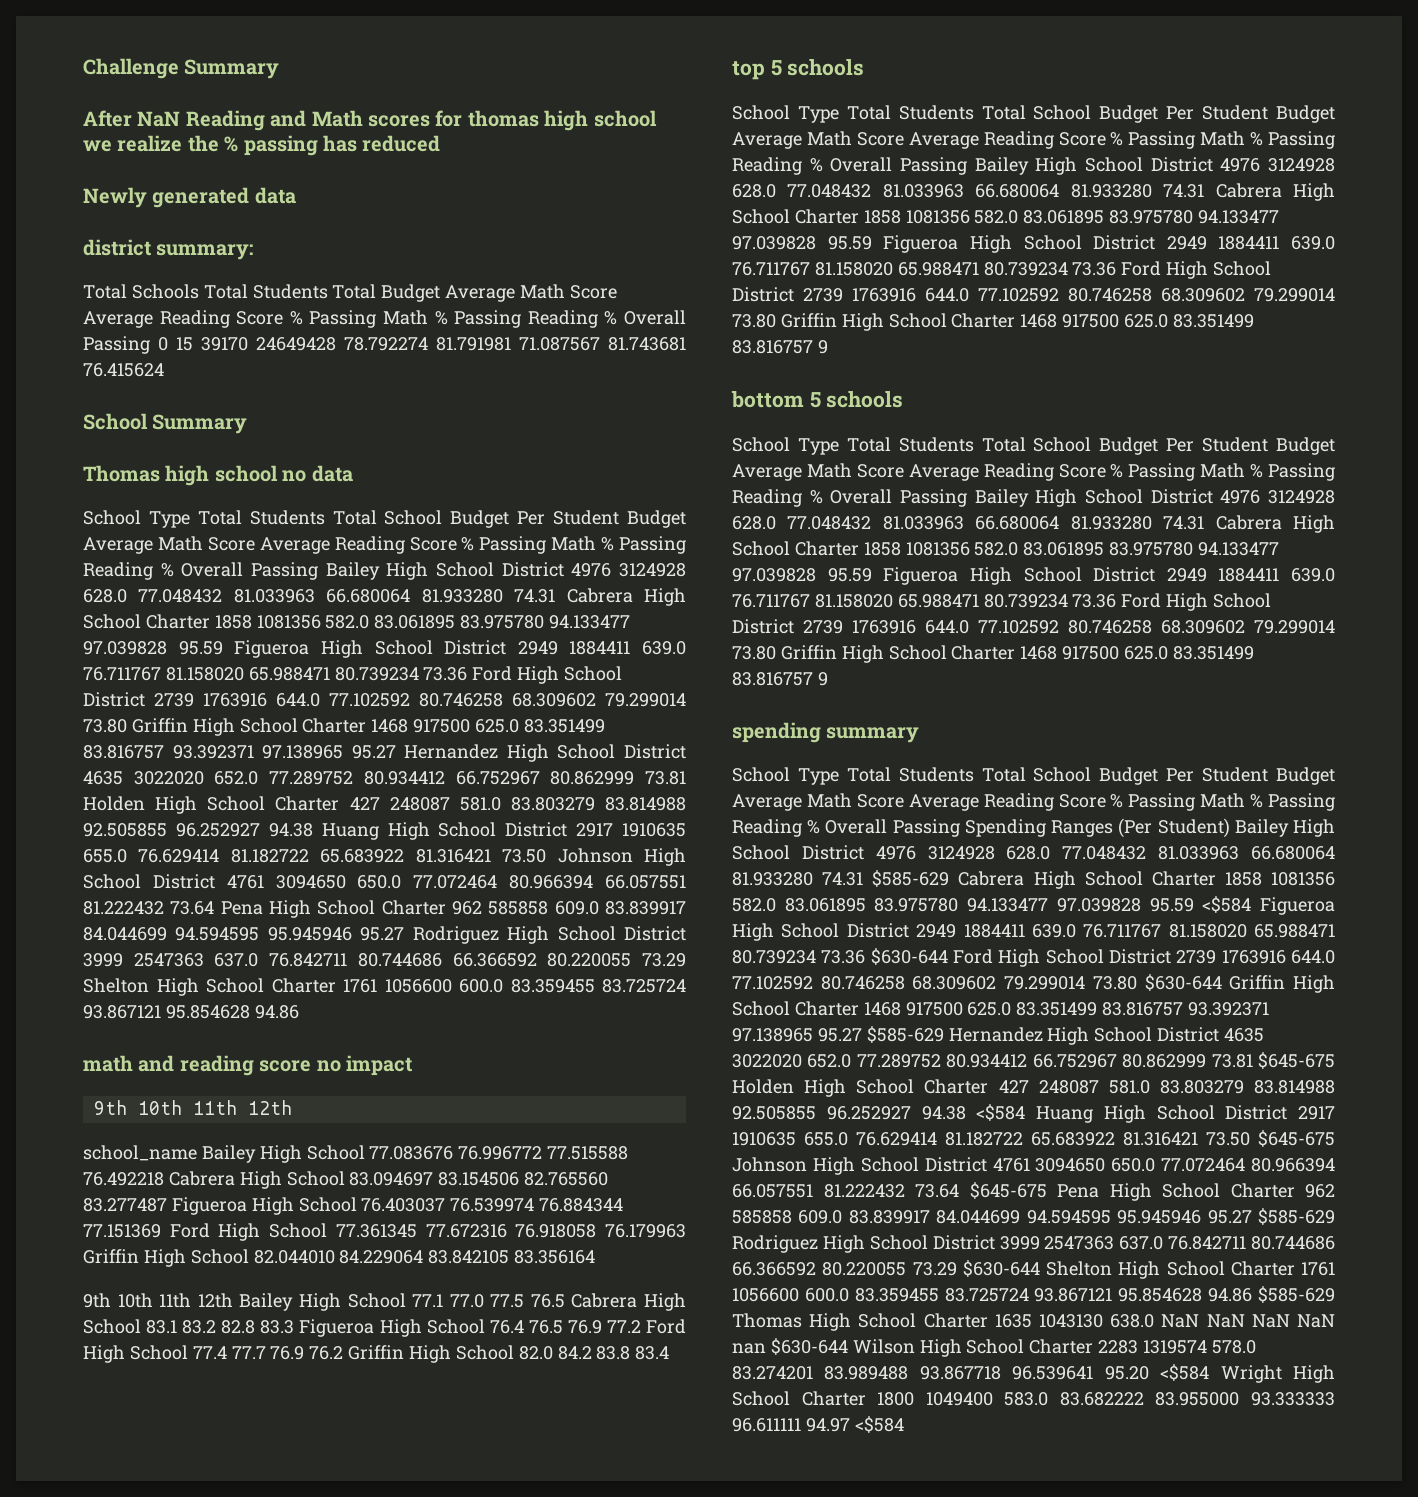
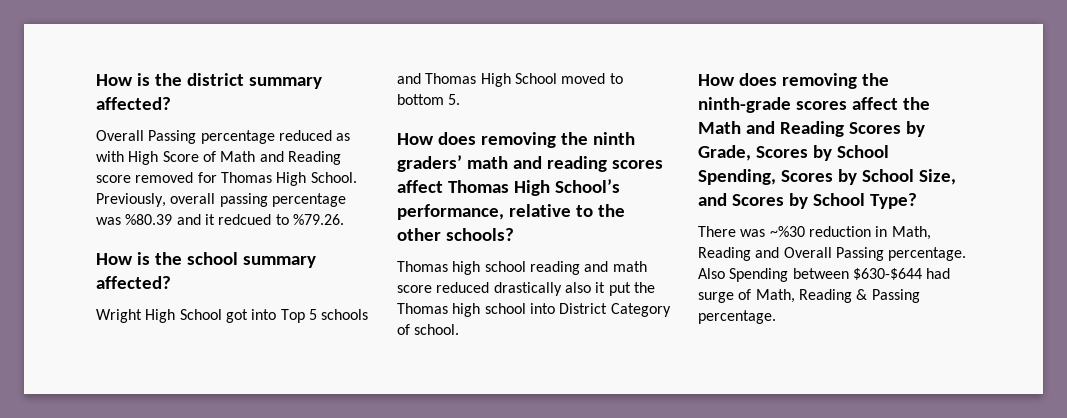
[83,58,280,79] [83,110,657,131] [83,135,441,156] [83,187,296,208] [83,239,254,260] [83,284,617,302] [83,310,687,328] [83,336,686,354] [83,363,164,377] [83,413,248,434] [83,465,353,486] [83,510,687,528] [83,536,686,554] [83,562,686,580] [83,588,687,606] [83,614,631,629] [83,640,686,658] [83,666,623,684] [83,692,686,707] [83,718,605,736] [83,744,686,762] [83,771,686,785] [83,796,686,814] [83,822,686,840] [83,848,687,866] [83,874,687,889] [83,900,686,918] [83,926,687,944] [83,953,686,967] [83,978,686,996] [83,1005,299,1019] [83,1055,412,1076] [93,1100,292,1115] [83,1145,629,1163] [83,1171,609,1189] [83,1197,624,1215] [83,1223,686,1241] [83,1249,596,1267] [83,1293,686,1311] [83,1319,686,1337] [83,1345,670,1363] [732,59,865,80] [732,105,1335,123] [732,131,1335,149] [732,157,1335,175] [732,183,1335,201] [732,209,1280,224] [732,235,1335,253] [732,261,1272,279] [732,287,1335,302] [732,313,1254,331] [732,340,828,354] [731,391,904,408] [732,437,1335,455] [732,463,1335,481] [732,489,1335,507] [732,515,1335,533] [732,541,1280,556] [732,567,1335,585] [732,593,1272,611] [732,619,1335,634] [732,645,1254,663] [732,672,828,686] [732,722,920,743] [732,767,1335,785] [732,793,1335,811] [732,818,1335,838] [732,845,1335,860] [732,870,1335,889] [732,896,1335,915] [732,923,1335,941] [732,948,1335,967] [732,974,1335,993] [732,1001,1270,1016] [732,1026,1265,1045] [732,1052,1335,1069] [732,1079,1335,1097] [732,1104,1335,1123] [732,1130,1335,1147] [732,1157,1335,1175] [732,1182,1335,1201] [732,1208,1335,1225] [732,1235,1335,1253] [732,1260,1335,1279] [732,1286,1335,1303] [732,1313,1335,1331] [732,1338,1256,1357] [732,1364,1335,1383] [732,1391,1335,1406] [732,1416,904,1433] Challenge Summary // After NaN Reading and Math scores for thomas high school we realize the % passing has reduced // Newly generated data // district summary: // Total Schools Total Students Total Budget Average Math Score Average Reading Score % Passing Math % Passing Reading % Overall Passing 0 15 39170 24649428 78.792274 81.791981 71.087567 81.743681 76.415624 // School Summary // Thomas high school no data // School Type Total Students Total School Budget Per Student Budget Average Math Score Average Reading Score % Passing Math % Passing Reading % Overall Passing Bailey High School District 4976 3124928 628.0 77.048432 81.033963 66.680064 81.933280 74.31 Cabrera High School Charter 1858 1081356 582.0 83.061895 83.975780 94.133477 97.039828 95.59 Figueroa High School District 2949 1884411 639.0 76.711767 81.158020 65.988471 80.739234 73.36 Ford High School District 2739 1763916 644.0 77.102592 80.746258 68.309602 79.299014 73.80 Griffin High School Charter 1468 917500 625.0 83.351499 83.816757 93.392371 97.138965 95.27 Hernandez High School District 4635 3022020 652.0 77.289752 80.934412 66.752967 80.862999 73.81 Holden High School Charter 427 248087 581.0 83.803279 83.814988 92.505855 96.252927 94.38 Huang High School District 2917 1910635 655.0 76.629414 81.182722 65.683922 81.316421 73.50 Johnson High School District 4761 3094650 650.0 77.072464 80.966394 66.057551 81.222432 73.64 Pena High School Charter 962 585858 609.0 83.839917 84.044699 94.594595 95.945946 95.27 Rodriguez High School District 3999 2547363 637.0 76.842711 80.744686 66.366592 80.220055 73.29 Shelton High School Charter 1761 1056600 600.0 83.359455 83.725724 93.867121 95.854628 94.86 // math and reading score no impact // 9th 10th 11th 12th // school_name Bailey High School 77.083676 76.996772 77.515588 76.492218 Cabrera High School 83.094697 83.154506 82.765560 83.277487 Figueroa High School 76.403037 76.539974 76.884344 77.151369 Ford High School 77.361345 77.672316 76.918058 76.179963 Griffin High School 82.044010 84.229064 83.842105 83.356164 // 9th 10th 11th 12th Bailey High School 77.1 77.0 77.5 76.5 Cabrera High School 83.1 83.2 82.8 83.3 Figueroa High School 76.4 76.5 76.9 77.2 Ford High School 77.4 77.7 76.9 76.2 Griffin High School 82.0 84.2 83.8 83.4 // top 5 schools // School Type Total Students Total School Budget Per Student Budget Average Math Score Average Reading Score % Passing Math % Passing Reading % Overall Passing Bailey High School District 4976 3124928 628.0 77.048432 81.033963 66.680064 81.933280 74.31 Cabrera High School Charter 1858 1081356 582.0 83.061895 83.975780 94.133477 97.039828 95.59 Figueroa High School District 2949 1884411 639.0 76.711767 81.158020 65.988471 80.739234 73.36 Ford High School District 2739 1763916 644.0 77.102592 80.746258 68.309602 79.299014 73.80 Griffin High School Charter 1468 917500 625.0 83.351499 83.816757 9 // bottom 5 schools // School Type Total Students Total School Budget Per Student Budget Average Math Score Average Reading Score % Passing Math % Passing Reading % Overall Passing Bailey High School District 4976 3124928 628.0 77.048432 81.033963 66.680064 81.933280 74.31 Cabrera High School Charter 1858 1081356 582.0 83.061895 83.975780 94.133477 97.039828 95.59 Figueroa High School District 2949 1884411 639.0 76.711767 81.158020 65.988471 80.739234 73.36 Ford High School District 2739 1763916 644.0 77.102592 80.746258 68.309602 79.299014 73.80 Griffin High School Charter 1468 917500 625.0 83.351499 83.816757 9 // spending summary // School Type Total Students Total School Budget Per Student Budget Average Math Score Average Reading Score % Passing Math % Passing Reading % Overall Passing Spending Ranges (Per Student) Bailey High School District 4976 3124928 628.0 77.048432 81.033963 66.680064 81.933280 74.31 $585-629 Cabrera High School Charter 1858 1081356 582.0 83.061895 83.975780 94.133477 97.039828 95.59 <$584 Figueroa High School District 2949 1884411 639.0 76.711767 81.158020 65.988471 80.739234 73.36 $630-644 Ford High School District 2739 1763916 644.0 77.102592 80.746258 68.309602 79.299014 73.80 $630-644 Griffin High School Charter 1468 917500 625.0 83.351499 83.816757 93.392371 97.138965 95.27 $585-629 Hernandez High School District 4635 3022020 652.0 77.289752 80.934412 66.752967 80.862999 73.81 $645-675 Holden High School Charter 427 248087 581.0 83.803279 83.814988 92.505855 96.252927 94.38 <$584 Huang High School District 2917 1910635 655.0 76.629414 81.182722 65.683922 81.316421 73.50 $645-675 Johnson High School District 4761 3094650 650.0 77.072464 80.966394 66.057551 81.222432 73.64 $645-675 Pena High School Charter 962 585858 609.0 83.839917 84.044699 94.594595 95.945946 95.27 $585-629 Rodriguez High School District 3999 2547363 637.0 76.842711 80.744686 66.366592 80.220055 73.29 $630-644 Shelton High School Charter 1761 1056600 600.0 83.359455 83.725724 93.867121 95.854628 94.86 $585-629 Thomas High School Charter 1635 1043130 638.0 NaN NaN NaN NaN nan $630-644 Wilson High School Charter 2283 1319574 578.0 83.274201 83.989488 93.867718 96.539641 95.20 <$584 Wright High School Charter 1800 1049400 583.0 83.682222 83.955000 93.333333 96.611111 94.97 <$584 -> [96,73,322,89] [96,97,171,110] [96,130,351,144] [96,151,341,165] [96,172,357,186] [96,193,346,207] [96,214,344,225] [96,252,316,268] [96,276,171,289] [96,309,369,323] [397,73,623,87] [397,94,461,105] [397,132,635,148] [397,155,663,172] [397,179,620,196] [397,204,625,220] [397,228,514,241] [397,261,647,275] [397,282,655,296] [397,303,671,317] [397,324,460,335] [698,73,889,89] [698,97,930,113] [698,121,925,137] [698,145,889,161] [698,169,956,185] [698,193,917,209] [698,226,931,240] [698,247,967,261] [698,268,951,282] [698,289,920,303] [698,310,776,324] How is the district summary affected? // Overall Passing percentage reduced as with High Score of Math and Reading score removed for Thomas High School. Previously, overall passing percentage was %80.39 and it redcued to %79.26. // How is the school summary affected? // Wright High School got into Top 5 schools and Thomas High School moved to bottom 5. // How does removing the ninth graders’ math and reading scores affect Thomas High School’s performance, relative to the other schools? // Thomas high school reading and math score reduced drastically also it put the Thomas high school into District Category of school. // How does removing the ninth-grade scores affect the Math and Reading Scores by Grade, Scores by School Spending, Scores by School Size, and Scores by School Type? // There was ~%30 reduction in Math, Reading and Overall Passing percentage. Also Spending between $630-$644 had surge of Math, Reading & Passing percentage.

